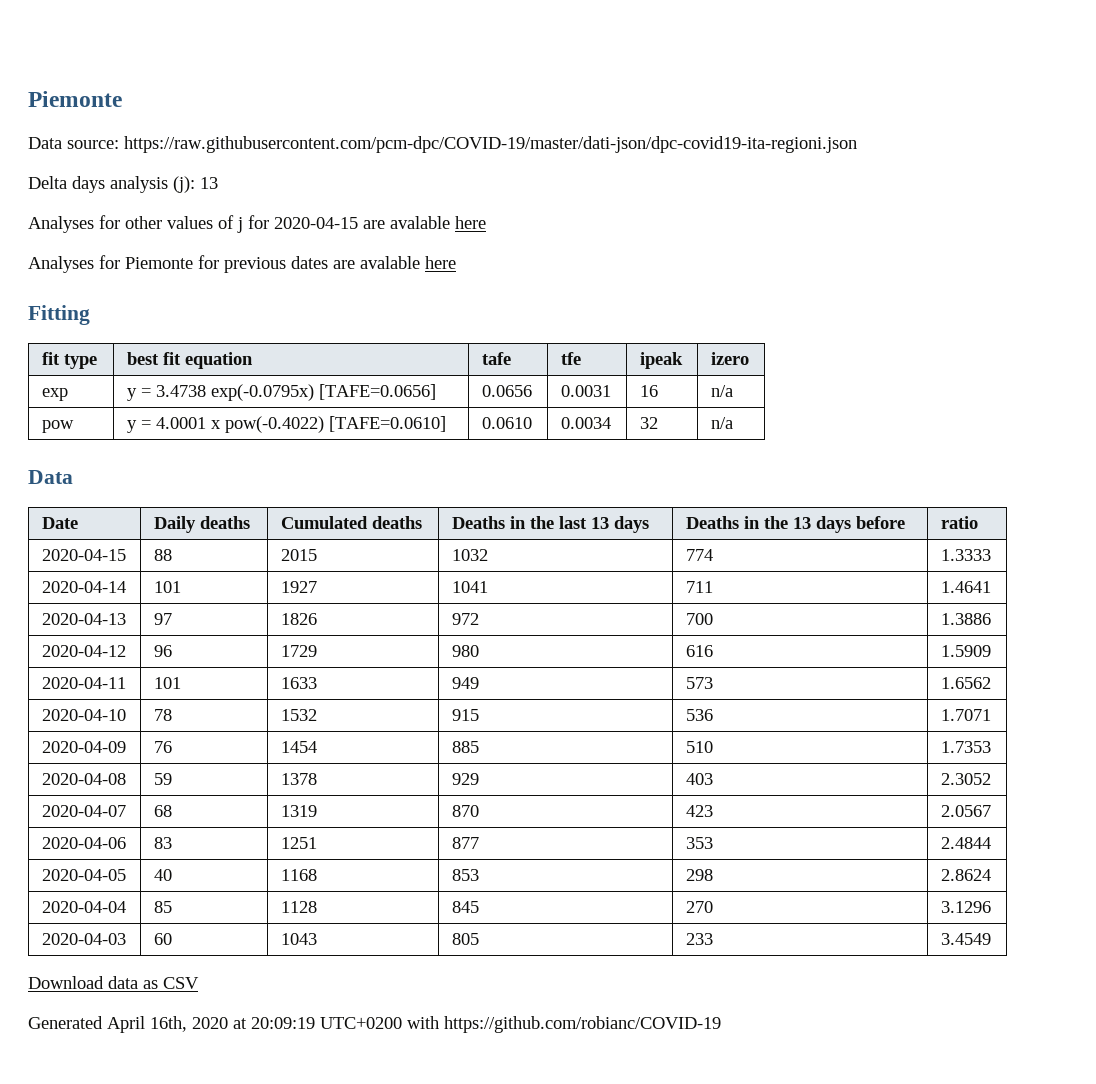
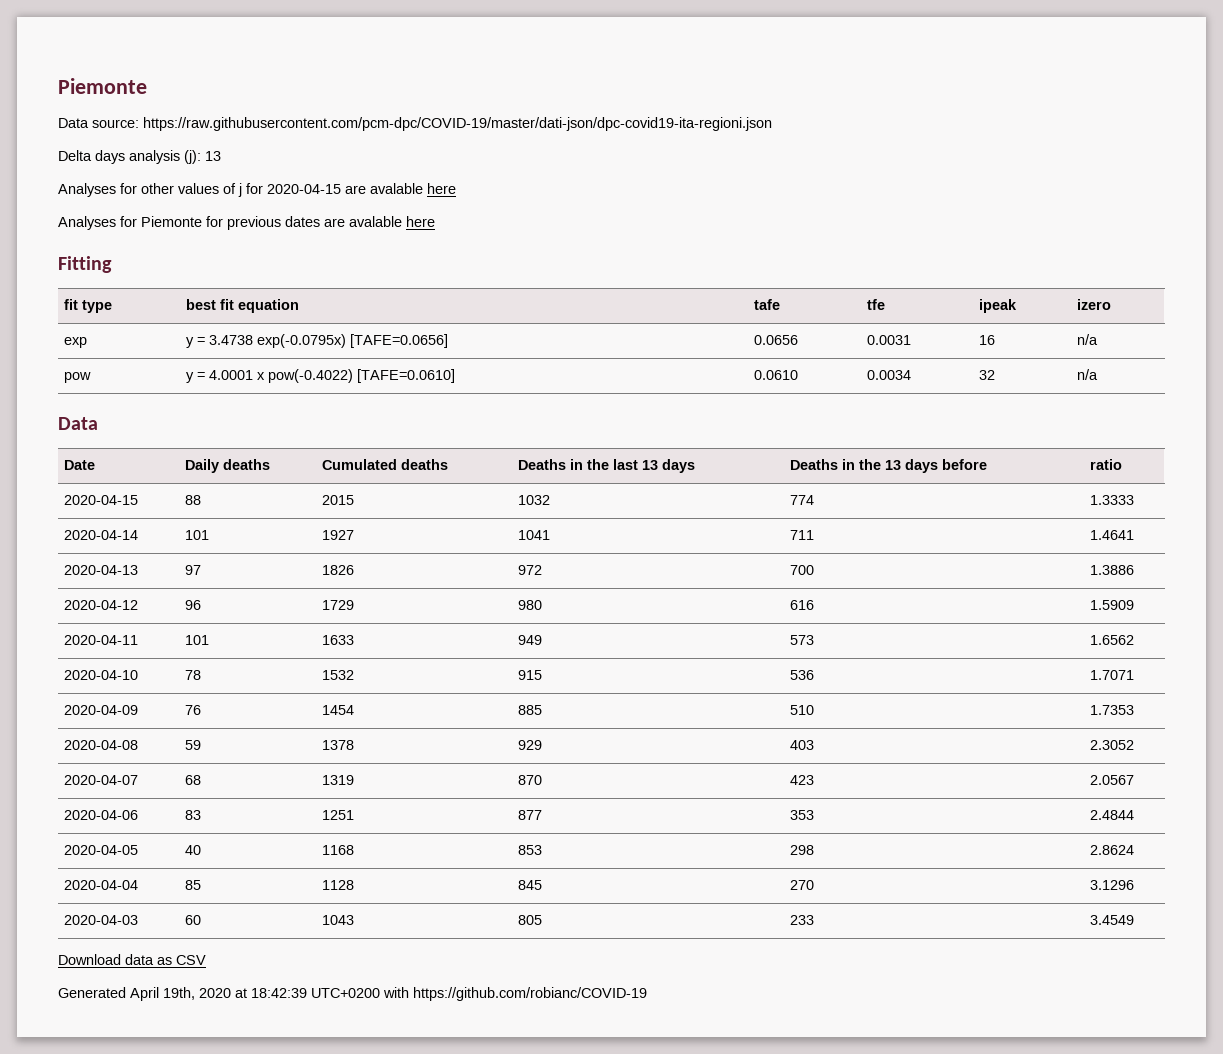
[150,1016,187,1032] 16th, -> [163,987,195,1000] 19th,
[251,1017,315,1029] 20:09:19 -> [251,988,307,998] 18:42:39

